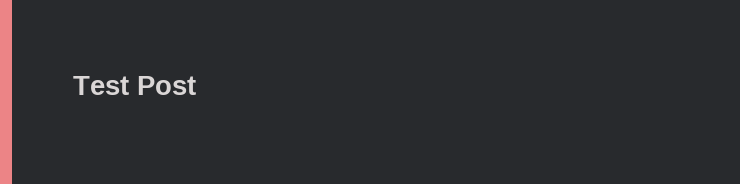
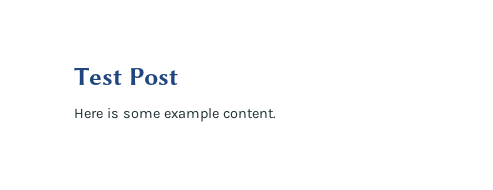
(196, 85) none -> [74,108,276,122] // Here is some example content.

